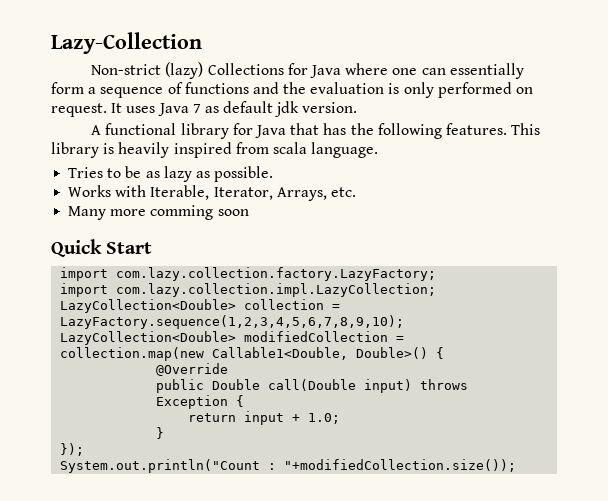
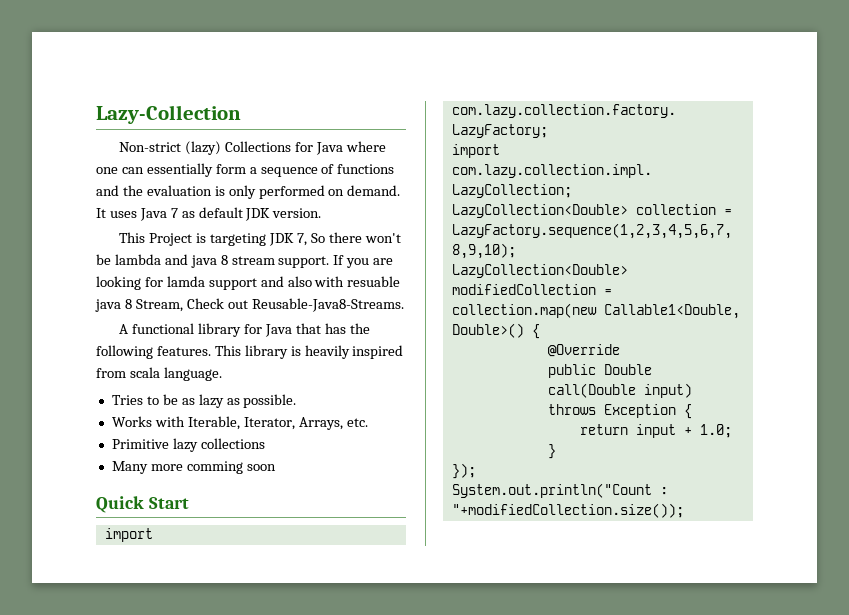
[51,103,107,117] request. -> [347,185,401,196] demand.
[275,101,300,117] jdk -> [245,208,271,221] JDK
(358, 107) none -> [119,232,401,246] [96,254,394,268] [96,276,401,290] [95,298,404,312] // This Project is targeting JDK 7, So there won't be lambda and java 8 stream support. If you are looking for lamda support and also with resuable java 8 Stream, Check out Reusable-Java8-Streams.
(356, 192) none -> [111,438,265,452] // Primitive lazy collections

